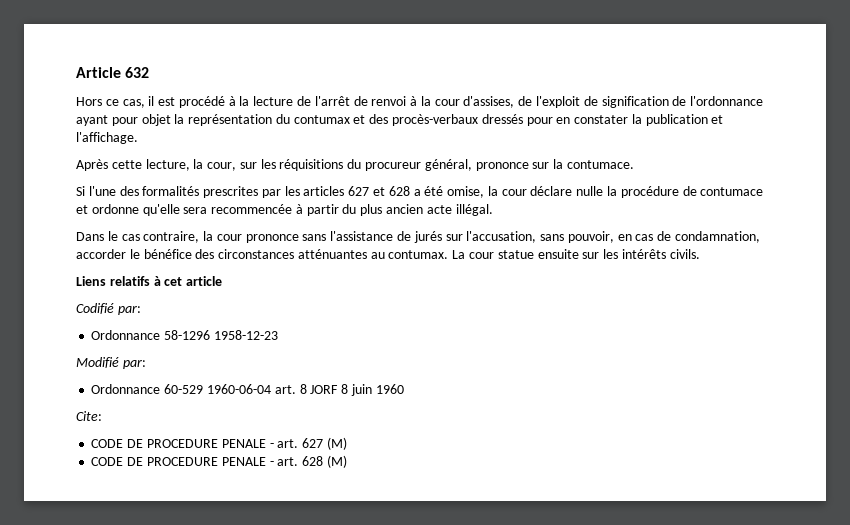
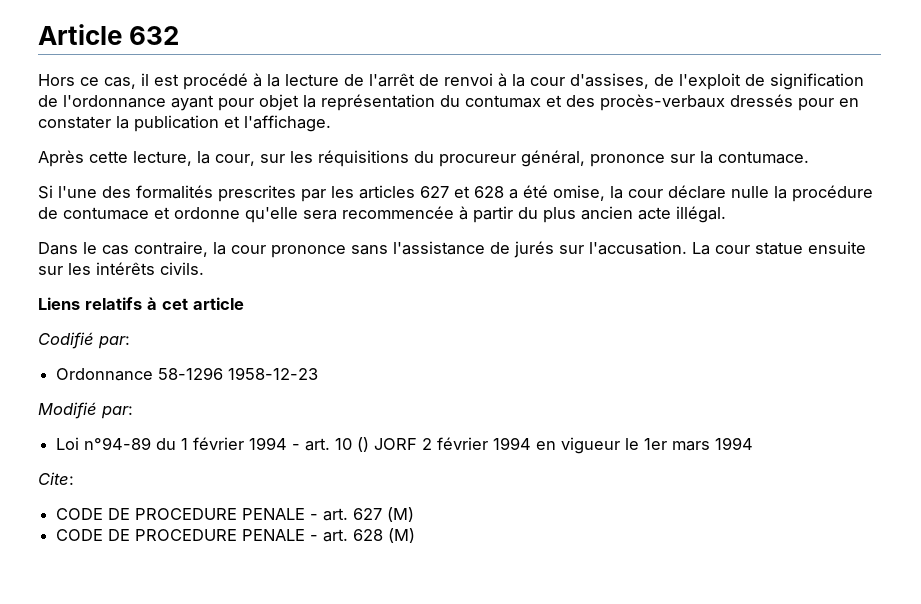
[466,231,761,243] [76,249,449,259] l'accusation, sans pouvoir, en cas de condamnation, accorder le bénéfice des circonstances atténuantes au contumax. -> [589,241,687,255] l'accusation.
[91,384,404,396] Ordonnance 60-529 1960-06-04 art. 8 JORF 8 juin 1960 -> [56,437,754,454] Loi n°94-89 du 1 février 1994 - art. 10 () JORF 2 février 1994 en vigueur le 1er mars 1994

